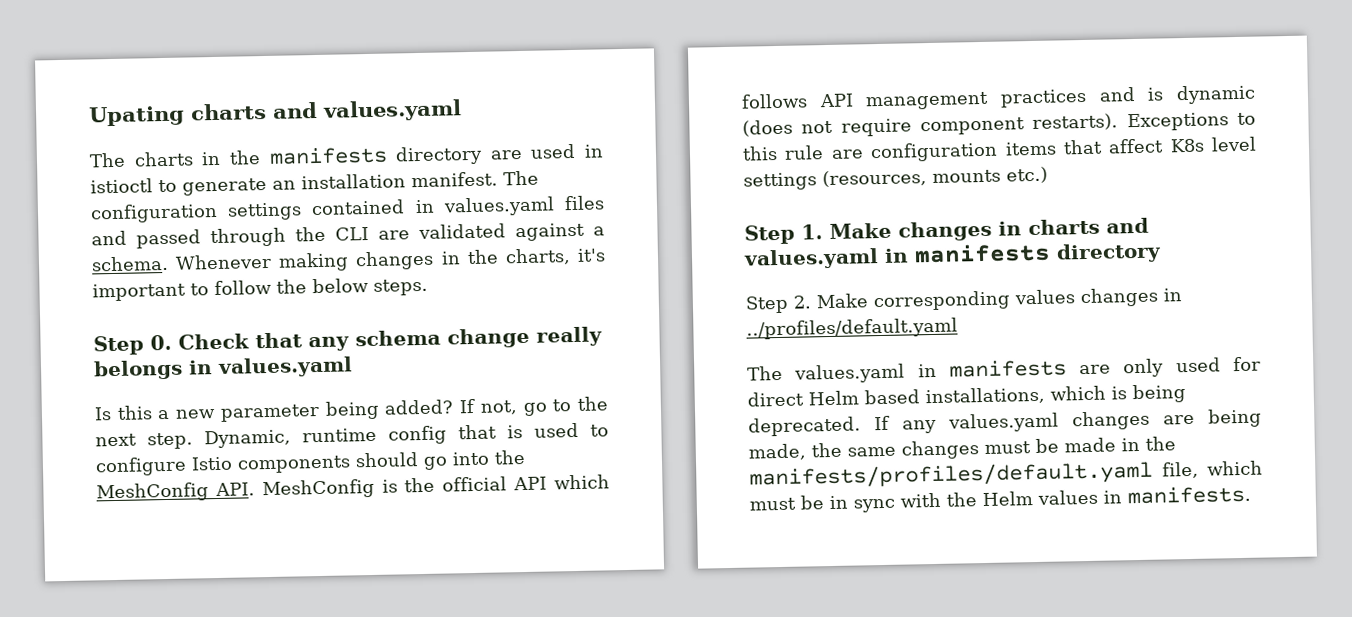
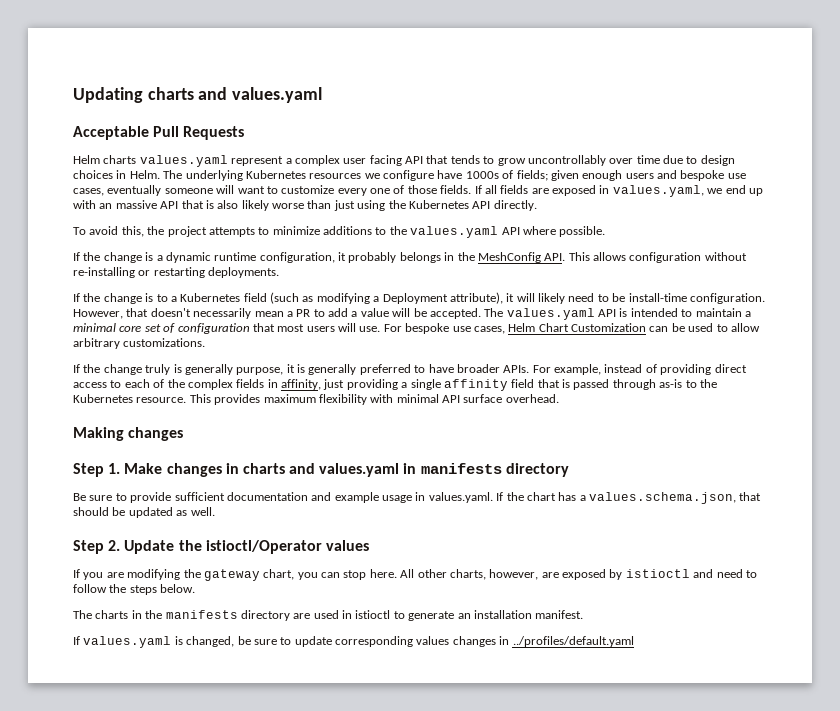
[88,99,462,127] Upating charts and values.yaml -> [73,87,323,103] [73,126,245,140] [73,155,735,167] [73,170,746,181] [73,185,763,197] [73,200,537,211] [73,226,606,238] [73,252,747,263] [73,267,280,278] [73,292,765,304] [73,308,751,320] [73,323,760,334] [73,338,206,349] [73,364,747,375] [73,379,717,391] [73,394,559,405] [73,427,184,441] [73,463,569,477] [73,492,762,504] [73,507,215,518] [73,540,369,554] [73,569,757,581] [73,584,196,595] Updating charts and values.yaml // Acceptable Pull Requests // Helm charts values.yaml represent a complex user facing API that tends to grow uncontrollably over time due to design choices in Helm. The underlying Kubernetes resources we configure have 1000s of fields; given enough users and bespoke use cases, eventually someone will want to customize every one of those fields. If all fields are exposed in values.yaml, we end up with an massive API that is also likely worse than just using the Kubernetes API directly. // To avoid this, the project attempts to minimize additions to the values.yaml API where possible. // If the change is a dynamic runtime configuration, it probably belongs in the MeshConfig API. This allows configuration without re-installing or restarting deployments. // If the change is to a Kubernetes field (such as modifying a Deployment attribute), it will likely need to be install-time configuration. However, that doesn't necessarily mean a PR to add a value will be accepted. The values.yaml API is intended to maintain a minimal core set of configuration that most users will use. For bespoke use cases, Helm Chart Customization can be used to allow arbitrary customizations. // If the change truly is generally purpose, it is generally preferred to have broader APIs. For example, instead of providing direct access to each of the complex fields in affinity, just providing a single affinity field that is passed through as-is to the Kubernetes resource. This provides maximum flexibility with minimal API surface overhead. // Making changes // Step 1. Make changes in charts and values.yaml in manifests directory // Be sure to provide sufficient documentation and example usage in values.yaml. If the chart has a values.schema.json, that should be updated as well. // Step 2. Update the istioctl/Operator values // If you are modifying the gateway chart, you can stop here. All other charts, however, are exposed by istioctl and need to follow the steps below.
[503,170,539,186] [90,195,605,224] [91,222,605,249] [91,248,607,272] [92,278,428,302] [93,326,603,356] [93,356,353,381] [94,396,609,422] [95,422,609,450] [95,449,526,477] [96,474,610,503] [741,84,1256,111] [742,112,1256,137] [742,136,1257,163] [743,166,1048,191] [744,217,1149,245] [743,242,1162,270] [745,293,869,314] The configuration settings contained in values.yaml files and passed through the CLI are validated against a schema. Whenever making changes in the charts, it's important to follow the below steps. // Step 0. Check that any schema change really belongs in values.yaml // Is this a new parameter being added? If not, go to the next step. Dynamic, runtime config that is used to configure Istio components should go into the MeshConfig API. MeshConfig is the official API which follows API management practices and is dynamic (does not require component restarts). Exceptions to this rule are configuration items that affect K8s level settings (resources, mounts etc.) // Step 1. Make changes in charts and values.yaml in manifests directory // Step 2. Make -> [73,636,332,648] // If values.yaml is changed, be sure to update
[747,356,1261,384] [747,384,1186,407] [748,408,1262,437] [748,436,1176,461] [749,460,1263,490] [749,485,1251,513] // The values.yaml in manifests are only used for direct Helm based installations, which is being deprecated. If any values.yaml changes are being made, the same changes must be made in the manifests/profiles/default.yaml file, which must be in sync with the Helm values in manifests. -> (634, 641) none

